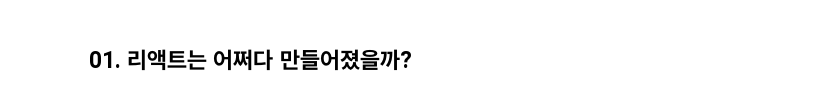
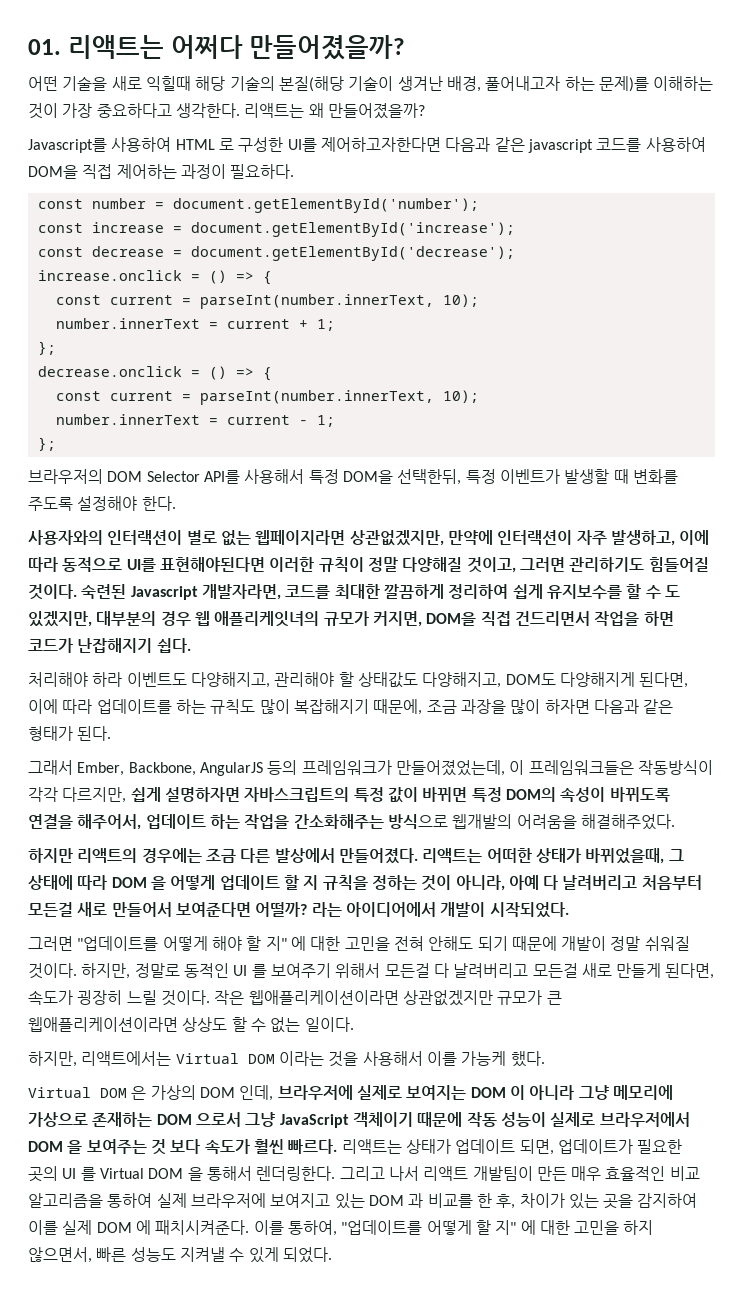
(412, 60) none -> [28,76,714,92] [28,103,425,119] [28,137,706,153] [28,164,295,179] [37,198,479,213] [37,222,515,237] [37,246,515,261] [37,270,272,285] [55,294,479,309] [55,318,335,331] [37,341,56,355] [37,366,272,381] [55,390,479,405] [55,414,335,427] [37,437,56,451] [28,469,678,485] [28,496,176,511] [28,530,710,546] [28,557,709,573] [28,584,680,600] [28,611,674,627] [28,638,191,653] [28,672,689,688] [28,699,674,715] [28,726,112,741] [28,760,713,776] [28,787,670,803] [28,814,675,830] [28,848,684,864] [28,875,702,891] [28,902,569,918] [28,936,690,951] [28,963,715,979] [28,990,562,1006] [28,1017,354,1033] [28,1051,545,1067] [28,1085,673,1101] [28,1112,690,1128] [28,1139,683,1155] [28,1166,700,1182] [28,1193,698,1209] [28,1220,654,1236] [28,1247,332,1263] // 어떤 기술을 새로 익힐때 해당 기술의 본질(해당 기술이 생겨난 배경, 풀어내고자 하는 문제)를 이해하는 것이 가장 중요하다고 생각한다. 리액트는 왜 만들어졌을까? // Javascript를 사용하여 HTML 로 구성한 UI를 제어하고자한다면 다음과 같은 javascript 코드를 사용하여 DOM을 직접 제어하는 과정이 필요하다. // const number = document.getElementById('number'); // const increase = document.getElementById('increase'); // const decrease = document.getElementById('decrease'); // increase.onclick = () => { // const current = parseInt(number.innerText, 10); // number.innerText = current + 1; // }; // decrease.onclick = () => { // const current = parseInt(number.innerText, 10); // number.innerText = current - 1; // }; // 브라우저의 DOM Selector API를 사용해서 특정 DOM을 선택한뒤, 특정 이벤트가 발생할 때 변화를 주도록 설정해야 한다. // 사용자와의 인터랙션이 별로 없는 웹페이지라면 상관없겠지만, 만약에 인터랙션이 자주 발생하고, 이에 따라 동적으로 UI를 표현해야된다면 이러한 규칙이 정말 다양해질 것이고, 그러면 관리하기도 힘들어질 것이다. 숙련된 Javascript 개발자라면, 코드를 최대한 깔끔하게 정리하여 쉽게 유지보수를 할 수 도 있겠지만, 대부분의 경우 웹 애플리케잇녀의 규모가 커지면, DOM을 직접 건드리면서 작업을 하면 코드가 난잡해지기 쉽다. // 처리해야 하라 이벤트도 다양해지고, 관리해야 할 상태값도 다양해지고, DOM도 다양해지게 된다면, 이에 따라 업데이트를 하는 규칙도 많이 복잡해지기 때문에, 조금 과장을 많이 하자면 다음과 같은 형태가 된다. // 그래서 Ember, Backbone, AngularJS 등의 프레임워크가 만들어졌었는데, 이 프레임워크들은 작동방식이 각각 다르지만, 쉽게 설명하자면 자바스크립트의 특정 값이 바뀌면 특정 DOM의 속성이 바뀌도록 연결을 해주어서, 업데이트 하는 작업을 간소화해주는 방식으로 웹개발의 어려움을 해결해주었다. // 하지만 리액트의 경우에는 조금 다른 발상에서 만들어졌다. 리액트는 어떠한 상태가 바뀌었을때, 그 상태에 따라 DOM 을 어떻게 업데이트 할 지 규칙을 정하는 것이 아니라, 아예 다 날려버리고 처음부터 모든걸 새로 만들어서 보여준다면 어떨까? 라는 아이디어에서 개발이 시작되었다. // 그러면 "업데이트를 어떻게 해야 할 지" 에 대한 고민을 전혀 안해도 되기 때문에 개발이 정말 쉬워질 것이다. 하지만, 정말로 동적인 UI 를 보여주기 위해서 모든걸 다 날려버리고 모든걸 새로 만들게 된다면, 속도가 굉장히 느릴 것이다. 작은 웹애플리케이션이라면 상관없겠지만 규모가 큰 웹애플리케이션이라면 상상도 할 수 없는 일이다. // 하지만, 리액트에서는 Virtual DOM 이라는 것을 사용해서 이를 가능케 했다. // Virtual DOM 은 가상의 DOM 인데, 브라우저에 실제로 보여지는 DOM 이 아니라 그냥 메모리에 가상으로 존재하는 DOM 으로서 그냥 JavaScript 객체이기 때문에 작동 성능이 실제로 브라우저에서 DOM 을 보여주는 것 보다 속도가 훨씬 빠르다. 리액트는 상태가 업데이트 되면, 업데이트가 필요한 곳의 UI 를 Virtual DOM 을 통해서 렌더링한다. 그리고 나서 리액트 개발팀이 만든 매우 효율적인 비교 알고리즘을 통하여 실제 브라우저에 보여지고 있는 DOM 과 비교를 한 후, 차이가 있는 곳을 감지하여 이를 실제 DOM 에 패치시켜준다. 이를 통하여, "업데이트를 어떻게 할 지" 에 대한 고민을 하지 않으면서, 빠른 성능도 지켜낼 수 있게 되었다.

